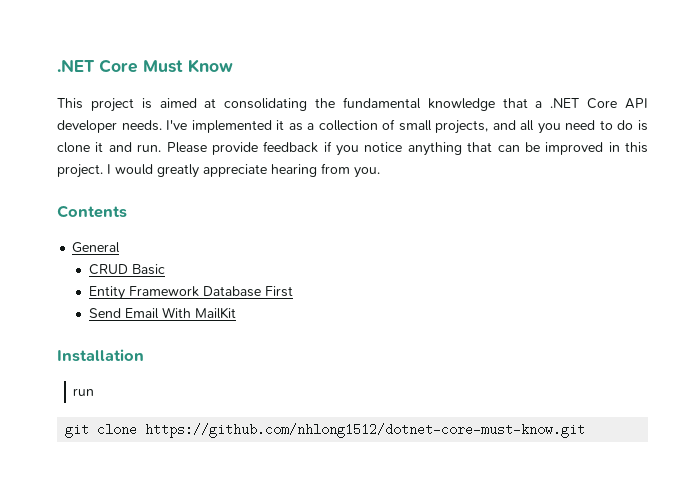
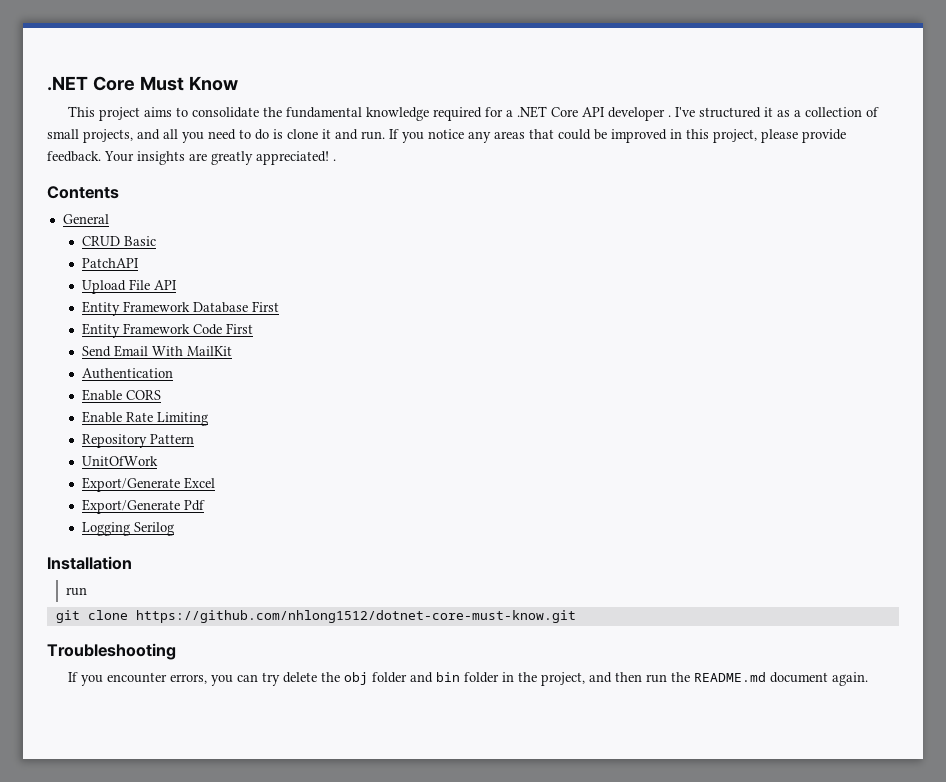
[141,98,308,111] is aimed at consolidating -> [144,107,260,118] aims to consolidate
[502,98,528,108] that -> [433,107,504,121] required for
[121,120,272,133] needs. I've implemented -> [668,107,762,118] . I've structured
[166,141,648,156] [57,163,380,178] Please provide feedback if you notice anything that can be improved in this project. I would greatly appreciate hearing from you. -> [389,129,846,143] [47,151,336,165] If you notice any areas that could be improved in this project, please provide feedback. Your insights are greatly appreciated! .
(165, 269) none -> [81,258,139,268] [81,279,177,294] // PatchAPI // Upload File API
(293, 291) none -> [81,323,253,338] // Entity Framework Code First
(236, 313) none -> [81,368,173,379] [81,389,161,401] [81,411,208,426] [81,434,194,448] [81,456,158,466] [81,477,215,492] [81,499,205,514] [81,522,174,536] // Authentication // Enable CORS // Enable Rate Limiting // Repository Pattern // UnitOfWork // Export/Generate Excel // Export/Generate Pdf // Logging Serilog
(586, 430) none -> [47,643,176,660] [68,672,869,686] // Troubleshooting // If you encounter errors, you can try delete the obj folder and bin folder in the project, and then run the README.md document again.

